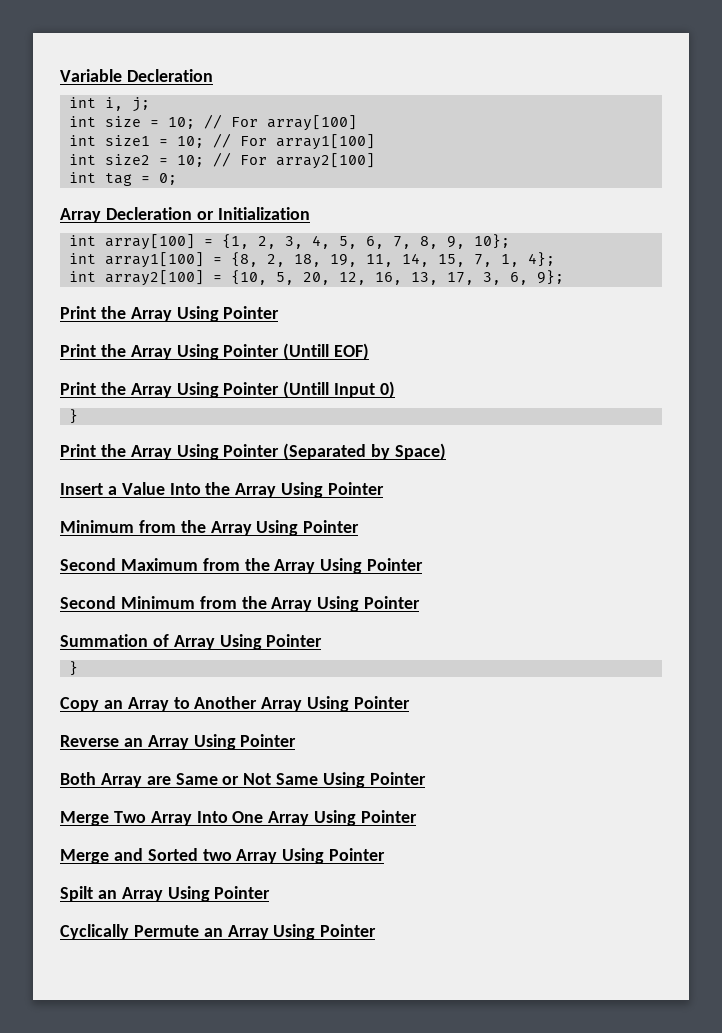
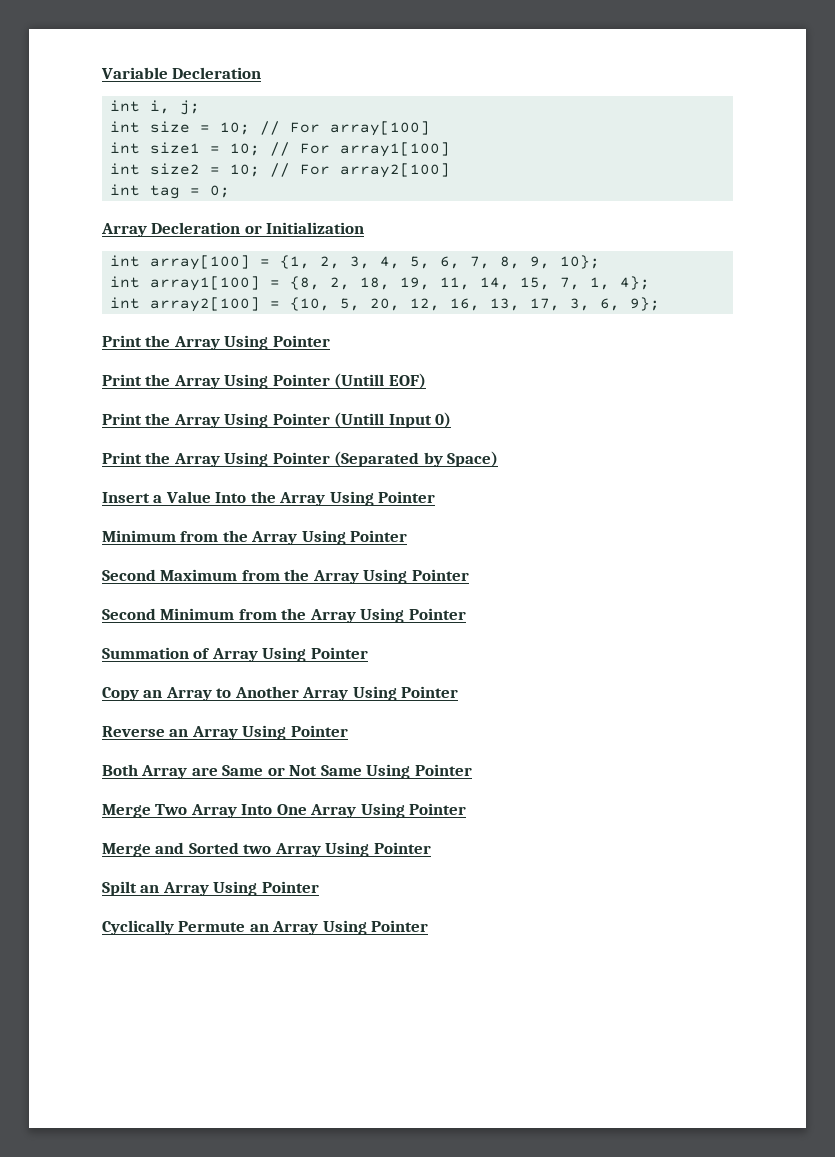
[69,409,79,424] // } -> (452, 420) none
[69,661,79,676] // } -> (368, 653) none

